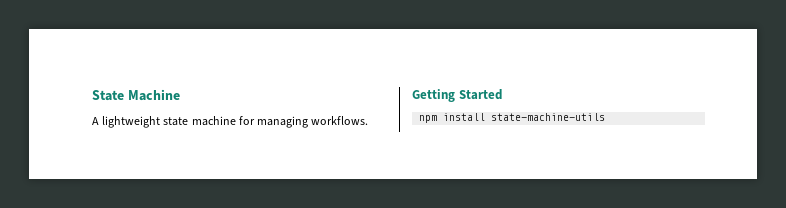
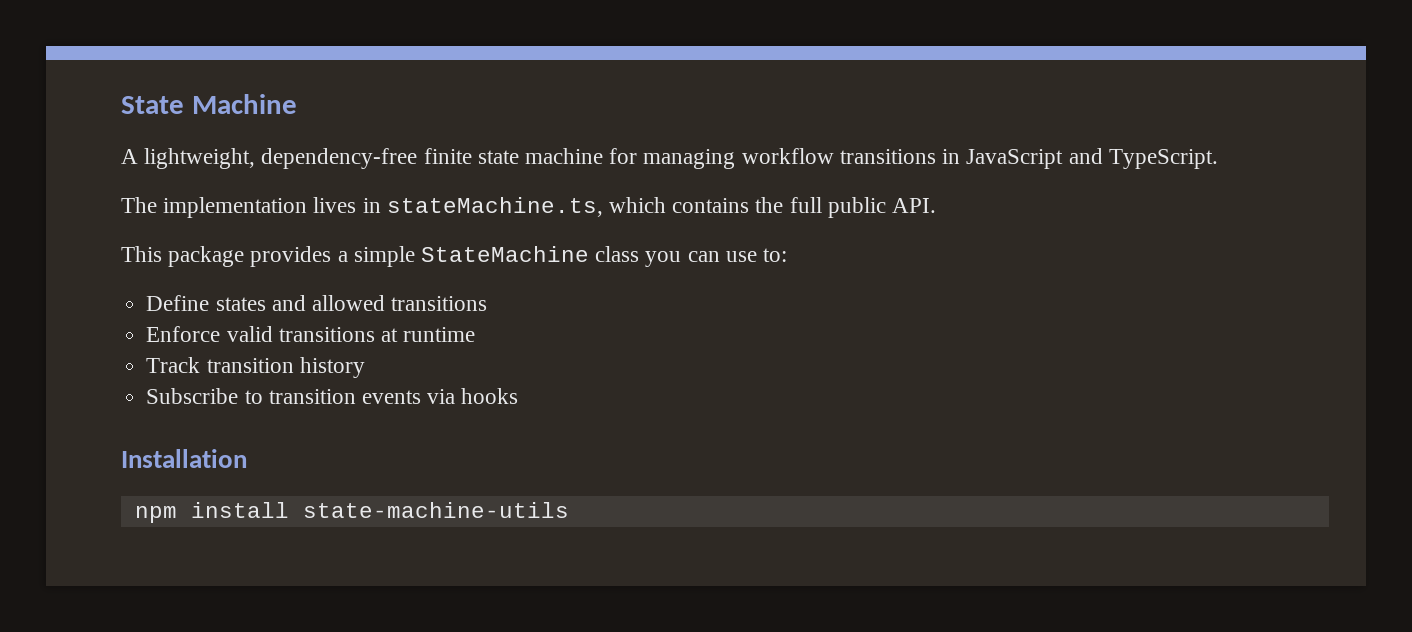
[102,116,161,128] lightweight -> [144,148,472,169] lightweight, dependency-free finite
[311,116,369,125] [412,89,502,102] workflows. // Getting Started -> [741,148,1218,169] [121,197,937,218] [121,246,788,267] [146,295,488,311] [146,326,476,342] [146,357,365,378] [146,388,519,404] [121,449,247,468] workflow transitions in JavaScript and TypeScript. // The implementation lives in stateMachine.ts, which contains the full public API. // This package provides a simple StateMachine class you can use to: // Define states and allowed transitions // Enforce valid transitions at runtime // Track transition history // Subscribe to transition events via hooks // Installation

